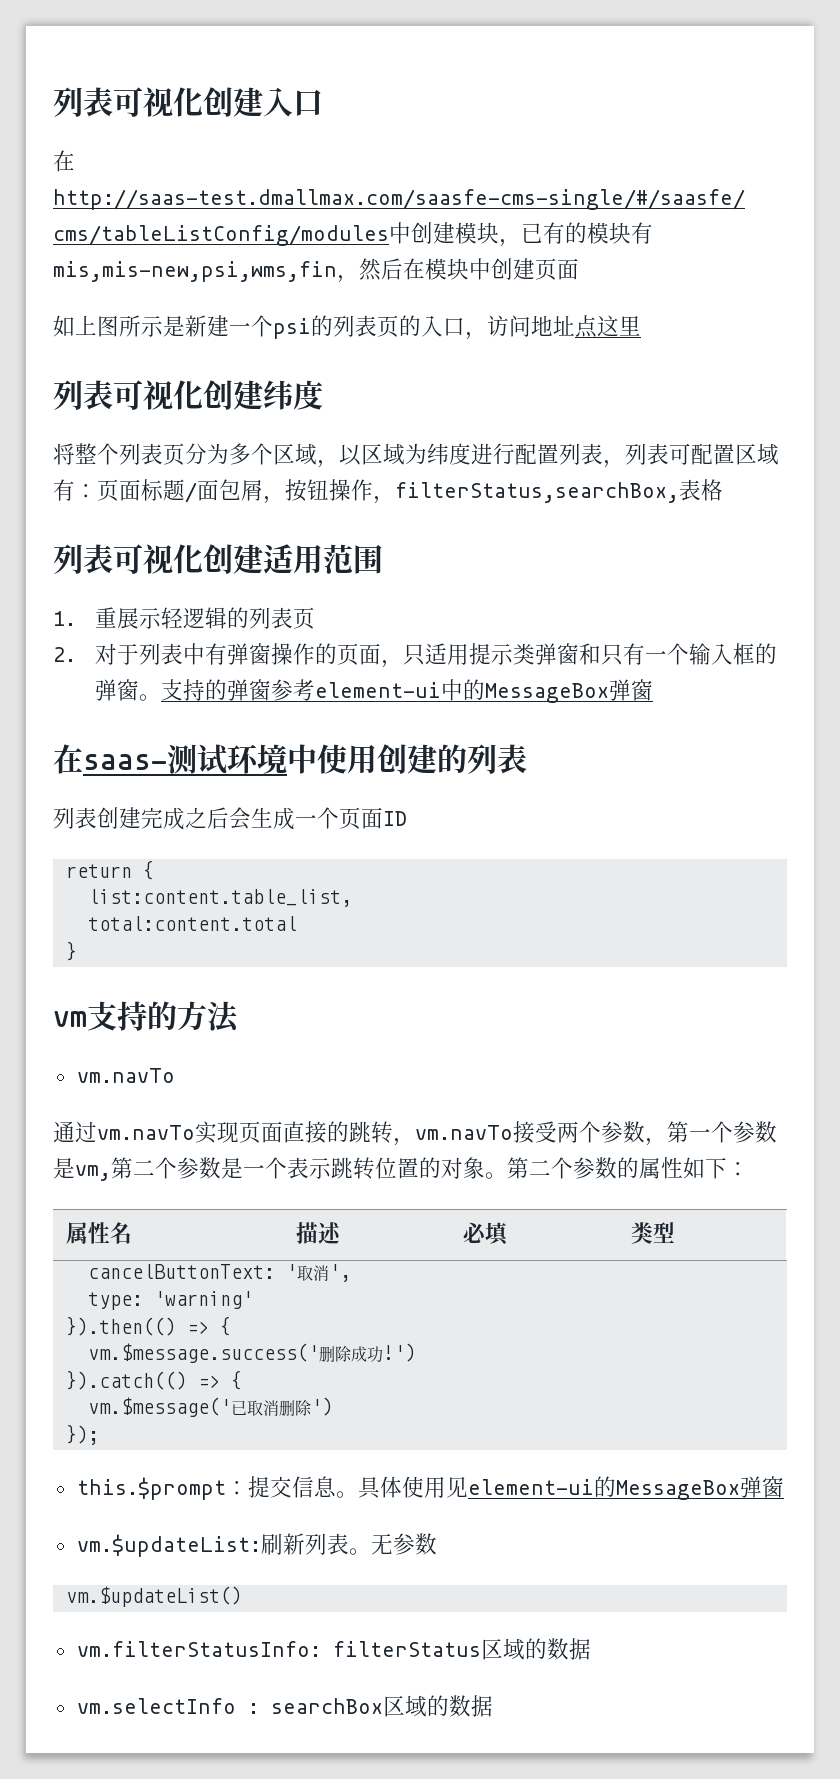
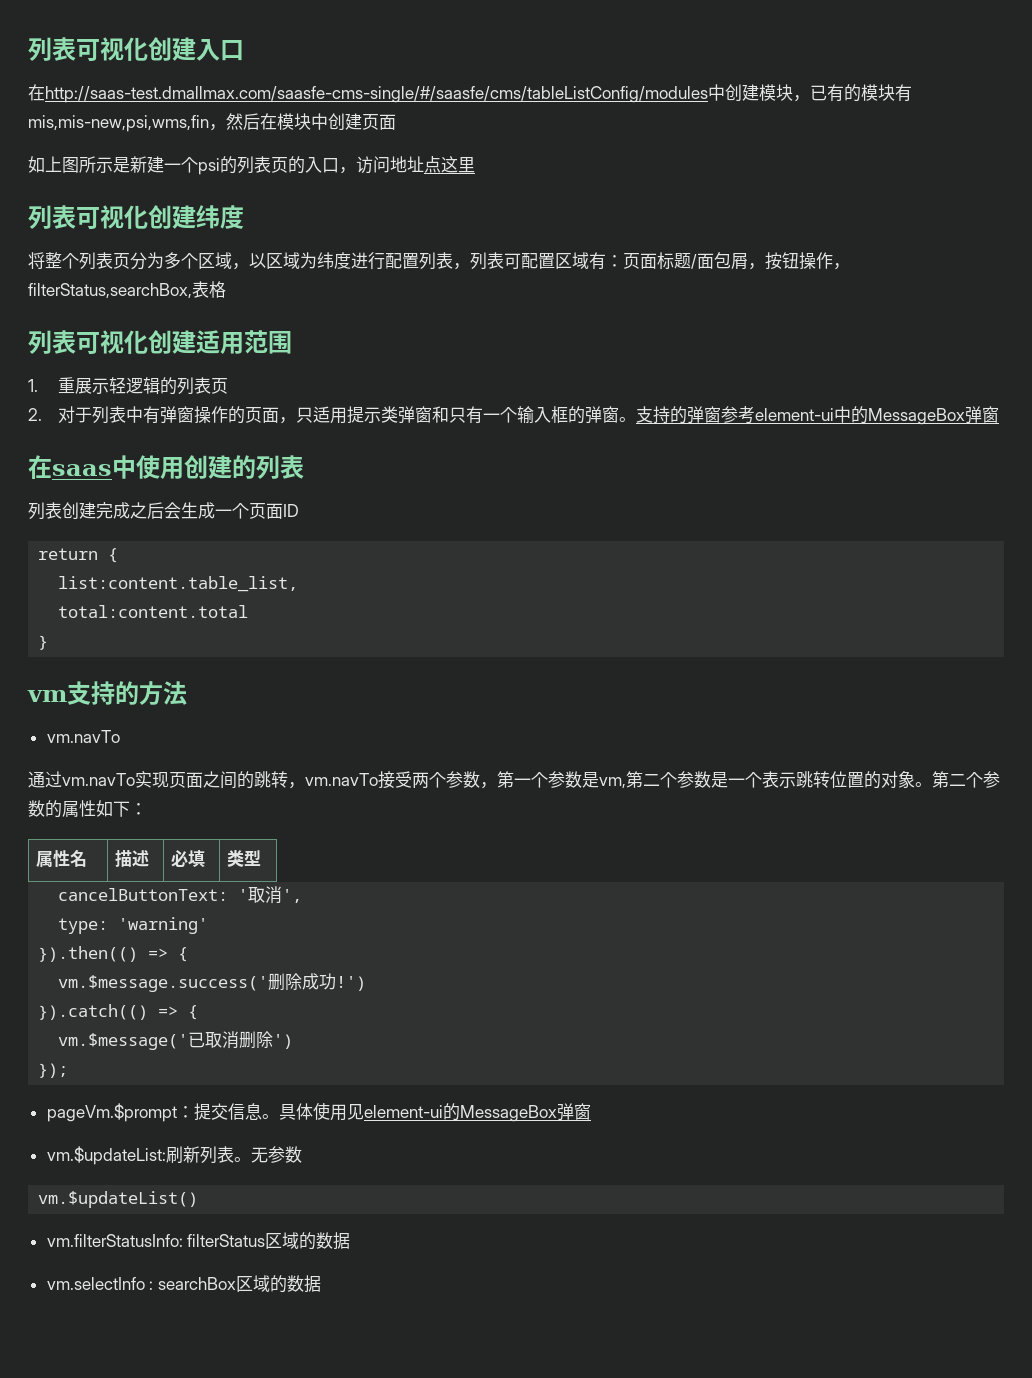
[83,744,287,775] saas-测试环境 -> [52,464,112,476] saas
[283,1121,327,1143] 直接 -> [203,771,237,789] 之间
[76,1477,226,1500] this.$prompt -> [46,1103,177,1122] pageVm.$prompt

